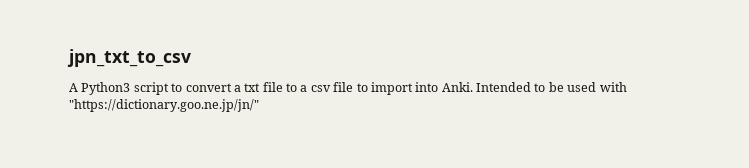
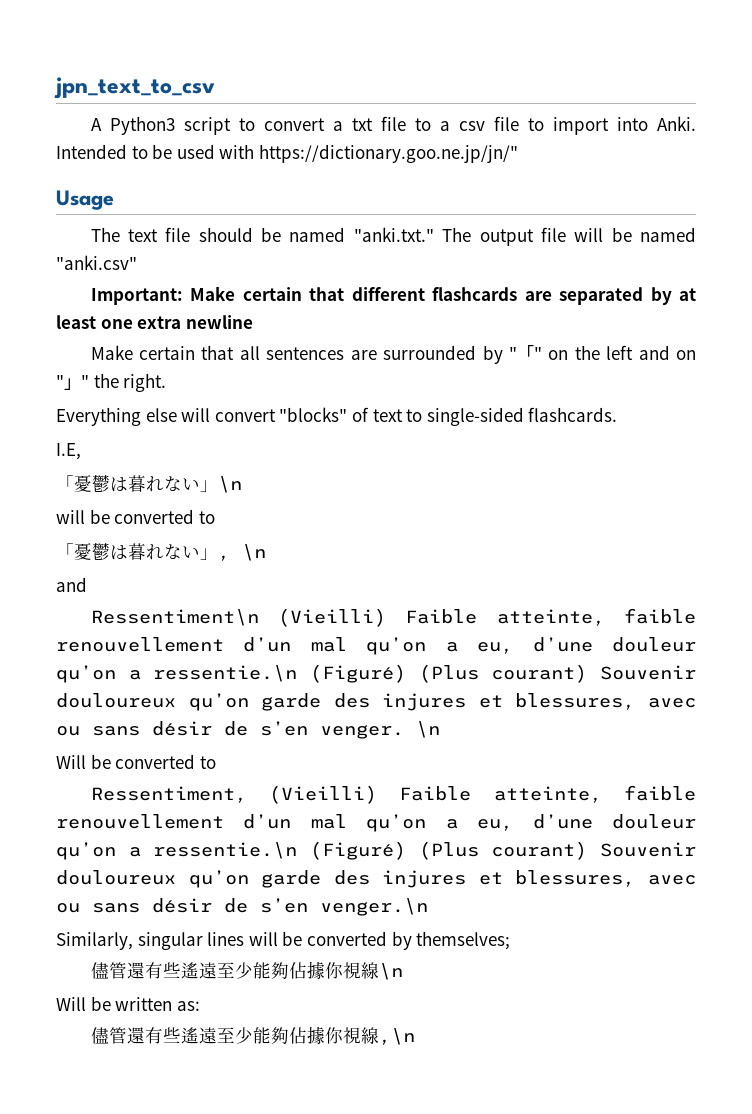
[67,49,191,67] jpn_txt_to_csv -> [54,77,215,99] jpn_text_to_csv
[69,99,259,112] "https://dictionary.goo.ne.jp/jn/" -> [258,144,518,163] [56,190,114,210] [90,227,696,246] [56,255,137,270] [90,286,696,305] [56,315,253,329] [90,345,696,364] [56,373,167,392] [56,407,618,426] [56,443,81,460] [56,475,242,493] [56,509,215,524] [56,543,266,561] [56,577,87,592] [90,608,696,627] [56,637,697,655] [56,664,696,683] [56,693,696,711] [56,721,440,739] [56,754,216,769] [90,785,696,804] [56,814,697,832] [56,841,696,860] [56,870,696,888] [56,898,428,916] [56,931,511,950] [90,961,403,980] [56,996,200,1011] [90,1026,415,1045] https://dictionary.goo.ne.jp/jn/" // Usage // The text file should be named "anki.txt." The output file will be named "anki.csv" // Important: Make certain that different flashcards are separated by at least one extra newline // Make certain that all sentences are surrounded by "「" on the left and on "」" the right. // Everything else will convert "blocks" of text to single-sided flashcards. // I.E, // 「憂鬱は暮れない」\n // will be converted to // 「憂鬱は暮れない」, \n // and // Ressentiment\n (Vieilli) Faible atteinte, faible renouvellement d’un mal qu’on a eu, d’une douleur qu’on a ressentie.\n (Figuré) (Plus courant) Souvenir douloureux qu’on garde des injures et blessures, avec ou sans désir de s’en venger. \n // Will be converted to // Ressentiment, (Vieilli) Faible atteinte, faible renouvellement d’un mal qu’on a eu, d’une douleur qu’on a ressentie.\n (Figuré) (Plus courant) Souvenir douloureux qu’on garde des injures et blessures, avec ou sans désir de s’en venger.\n // Similarly, singular lines will be converted by themselves; // 儘管還有些遙遠至少能夠佔據你視線\n // Will be written as: // 儘管還有些遙遠至少能夠佔據你視線,\n

